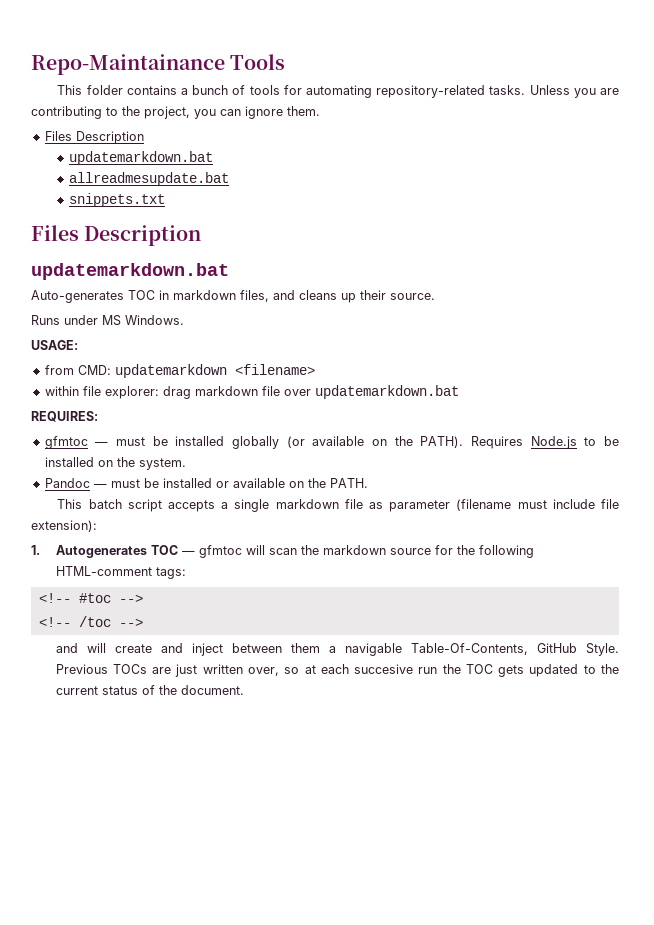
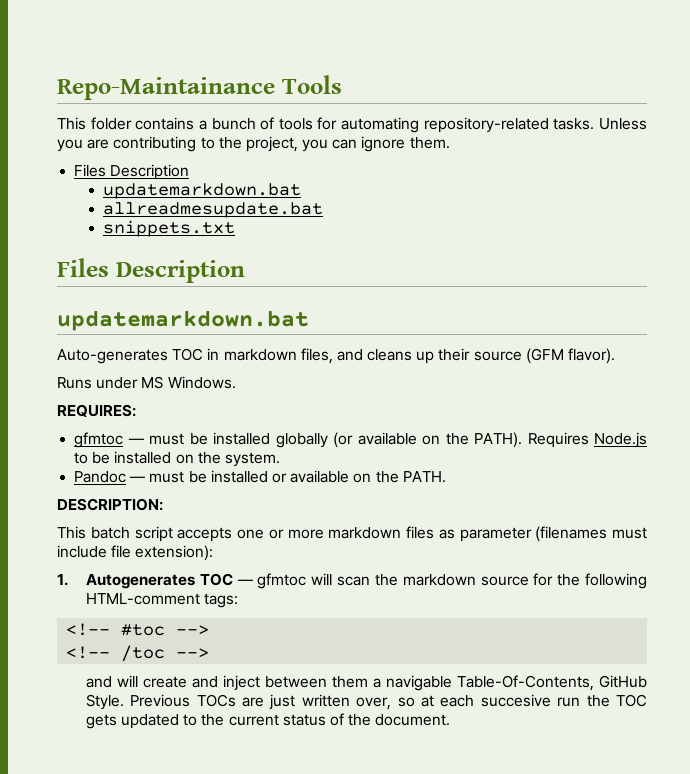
[390,293,435,300] source. -> [473,348,616,364] source (GFM flavor).
[31,340,78,350] [44,364,315,378] [44,385,459,399] // USAGE: // from CMD: updatemarkdown <filename> // within file explorer: drag markdown file over updatemarkdown.bat -> (236, 382) none
(368, 483) none -> [57,498,163,511] // DESCRIPTION:
[221,499,363,512] a single markdown file -> [237,526,434,539] one or more markdown files
[456,499,512,511] (filename -> [535,526,608,542] (filenames

